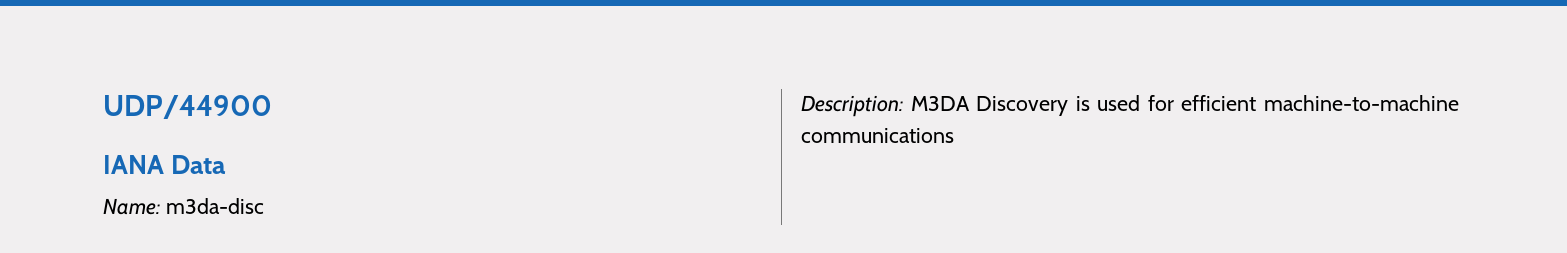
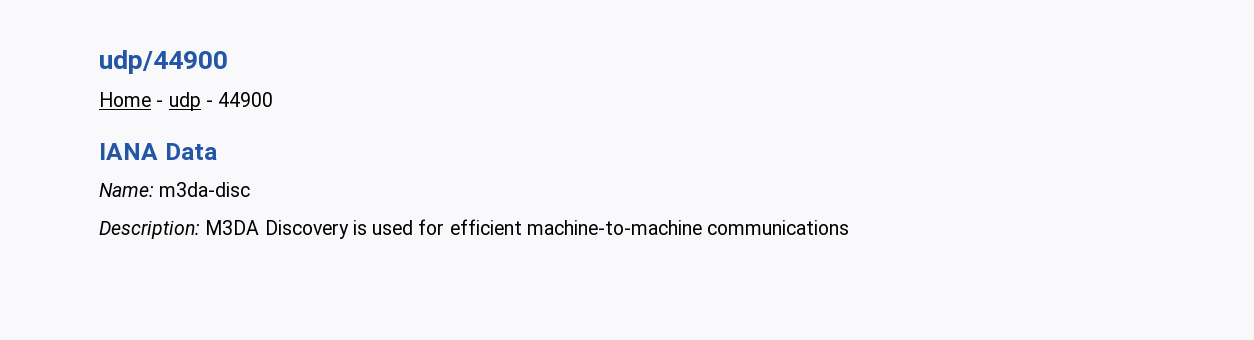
[103,95,272,119] UDP/44900 -> [99,50,228,74] [99,92,274,111] udp/44900 // Home - udp - 44900

